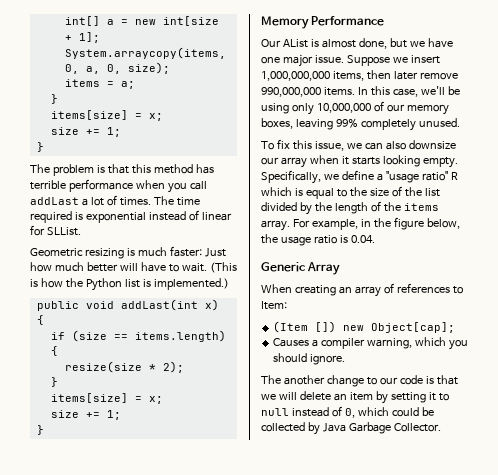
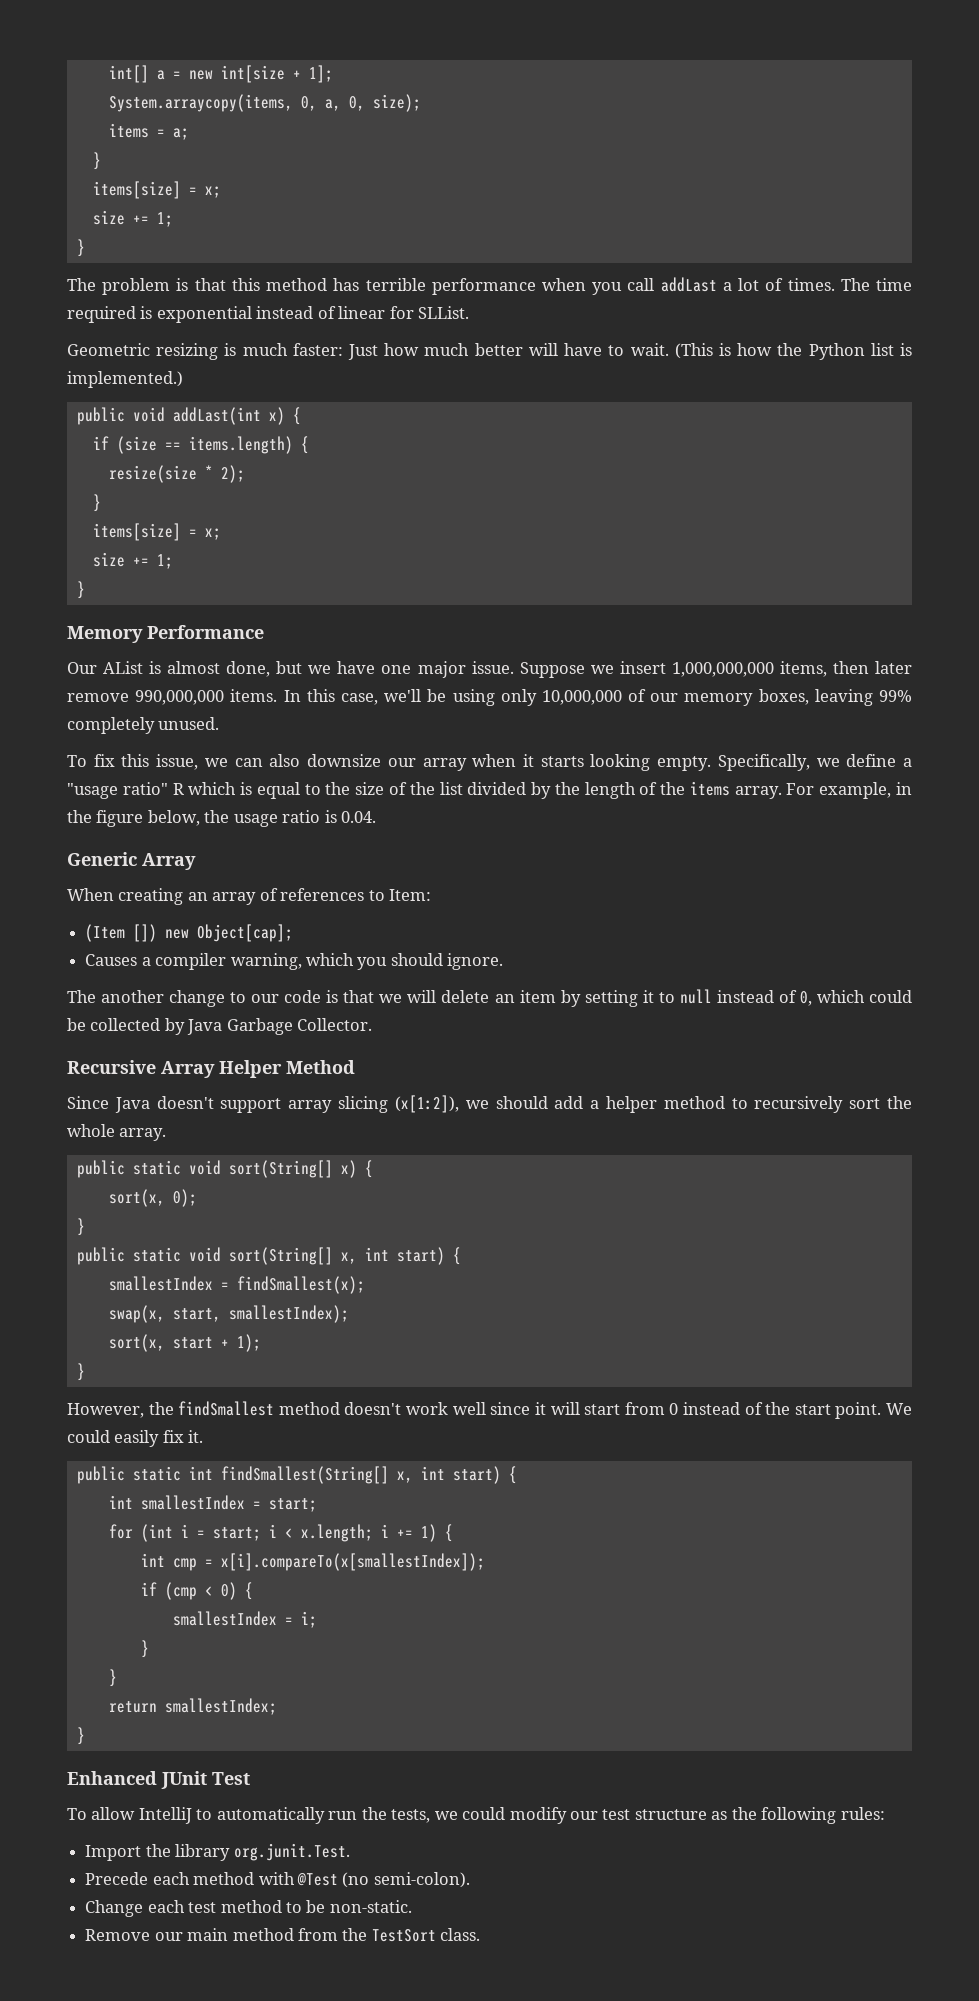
(441, 427) none -> [67,1060,355,1078] [67,1095,912,1113] [67,1124,167,1141] [76,1160,373,1178] [108,1189,197,1207] [76,1218,85,1236] [76,1247,461,1265] [108,1276,365,1294] [108,1305,349,1323] [108,1334,261,1352] [76,1363,85,1381] [67,1401,912,1419] [67,1430,204,1447] [76,1466,517,1484] [108,1495,317,1512] [108,1524,453,1542] [140,1553,485,1571] [140,1582,253,1600] [172,1611,317,1628] [140,1640,149,1658] [108,1669,117,1687] [108,1698,277,1715] [76,1727,85,1745] [67,1771,250,1789] [67,1807,885,1824] [85,1843,350,1861] [85,1872,470,1888] [85,1900,412,1917] [85,1928,481,1942] // Recursive Array Helper Method // Since Java doesn't support array slicing (x[1:2]), we should add a helper method to recursively sort the whole array. // public static void sort(String[] x) { // sort(x, 0); // } // public static void sort(String[] x, int start) { // smallestIndex = findSmallest(x); // swap(x, start, smallestIndex); // sort(x, start + 1); // } // However, the findSmallest method doesn't work well since it will start from 0 instead of the start point. We could easily fix it. // public static int findSmallest(String[] x, int start) { // int smallestIndex = start; // for (int i = start; i < x.length; i += 1) { // int cmp = x[i].compareTo(x[smallestIndex]); // if (cmp < 0) { // smallestIndex = i; // } // } // return smallestIndex; // } // Enhanced JUnit Test // To allow IntelliJ to automatically run the tests, we could modify our test structure as the following rules: // Import the library org.junit.Test. // Precede each method with @Test (no semi-colon). // Change each test method to be non-static. // Remove our main method from the TestSort class.

